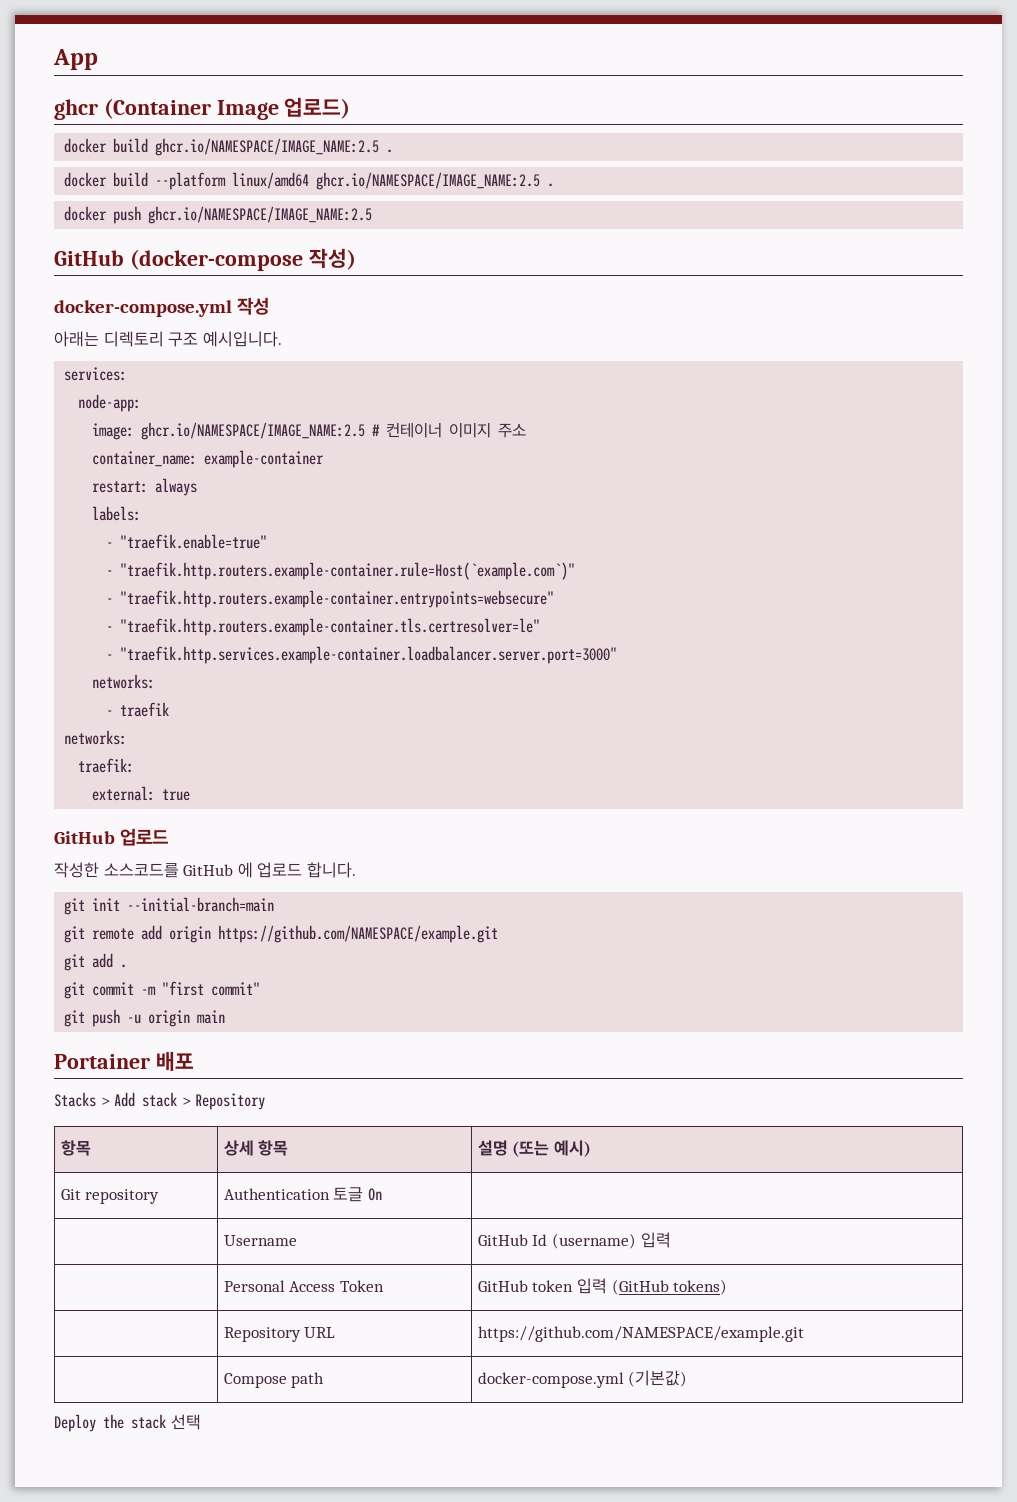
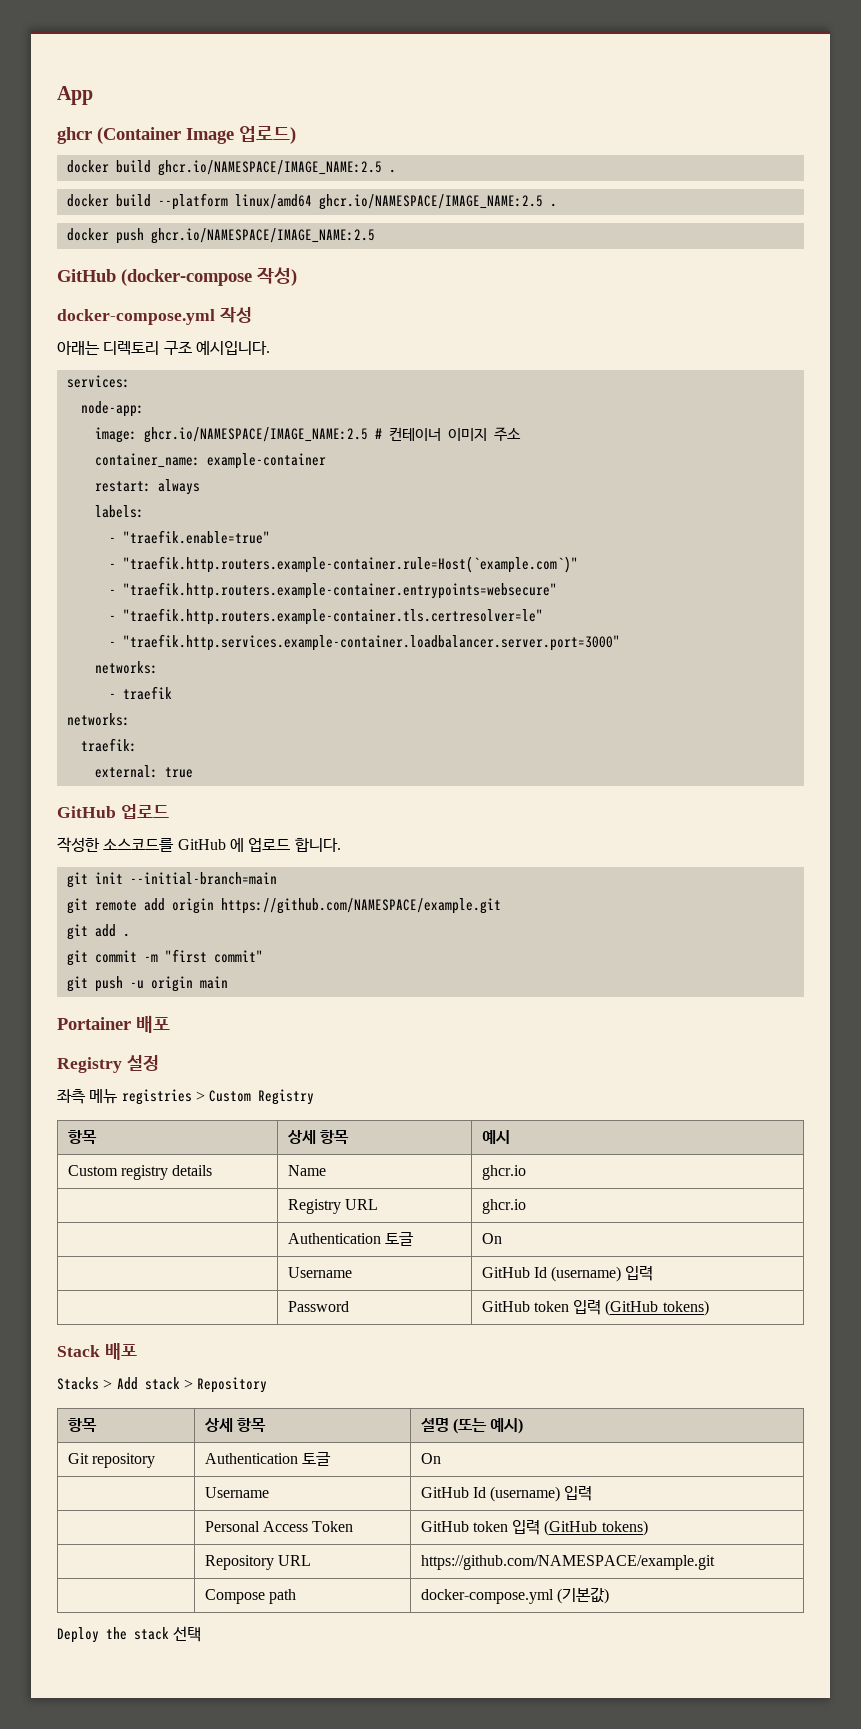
(194, 1061) none -> [57,1055,159,1073] [57,1089,315,1105] [67,1130,97,1144] [286,1130,349,1144] [481,1130,510,1144] [67,1165,213,1180] [287,1165,326,1176] [481,1165,526,1180] [287,1199,378,1214] [481,1199,526,1214] [287,1232,414,1246] [481,1233,502,1244] [287,1267,352,1278] [481,1266,654,1282] [287,1301,349,1312] [481,1300,709,1316] [57,1343,137,1360] // Registry 설정 // 좌측 메뉴 registries > Custom Registry // 항목 | 상세 항목 | 예시 // Custom registry details | Name | ghcr.io // | Registry URL | ghcr.io // | Authentication 토글 | On // | Username | GitHub Id (username) 입력 // | Password | GitHub token 입력 (GitHub tokens) // Stack 배포
[368,1188,383,1201] On | -> [420,1453,441,1464] | On

